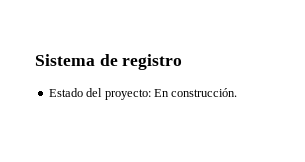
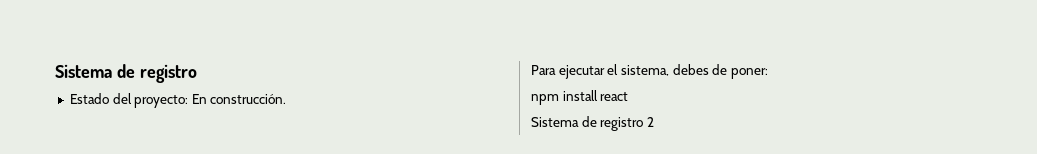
(238, 92) none -> [531,64,768,79] [531,90,629,105] [531,116,654,131] // Para ejecutar el sistema, debes de poner: // npm install react // Sistema de registro 2

